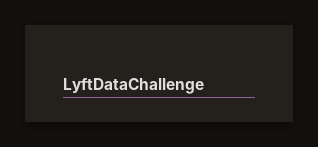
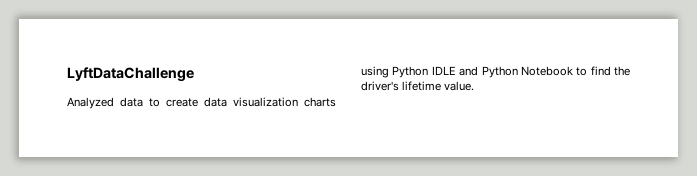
(204, 86) none -> [67,97,336,109] [361,66,630,78] [361,81,475,91] // Analyzed data to create data visualization charts using Python IDLE and Python Notebook to find the driver's lifetime value.

